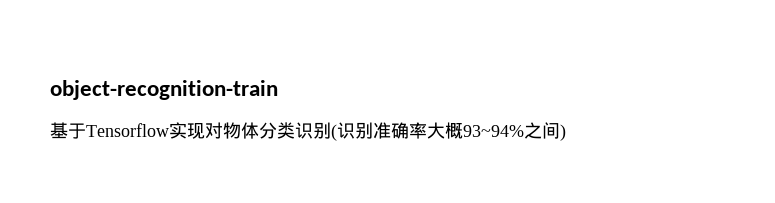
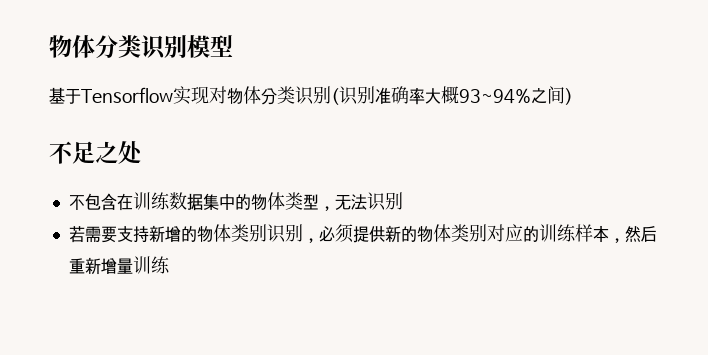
[50,80,278,100] object-recognition-train -> [49,35,233,60] 物体分类识别模型
(566, 132) none -> [49,141,142,164] [68,192,403,211] [68,224,657,243] [68,256,170,275] // 不足之处 // 不包含在训练数据集中的物体类型，无法识别 // 若需要支持新增的物体类别识别，必须提供新的物体类别对应的训练样本，然后重新增量训练

